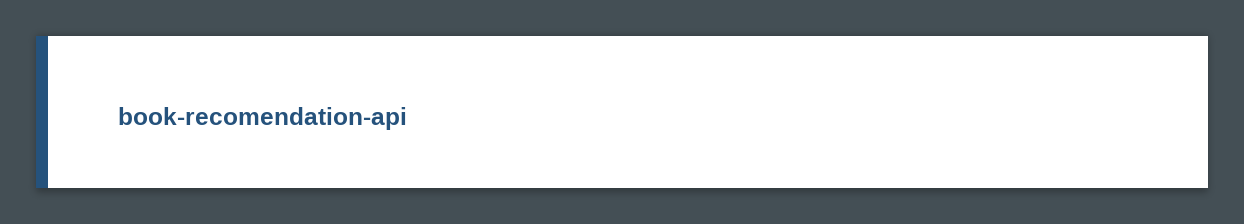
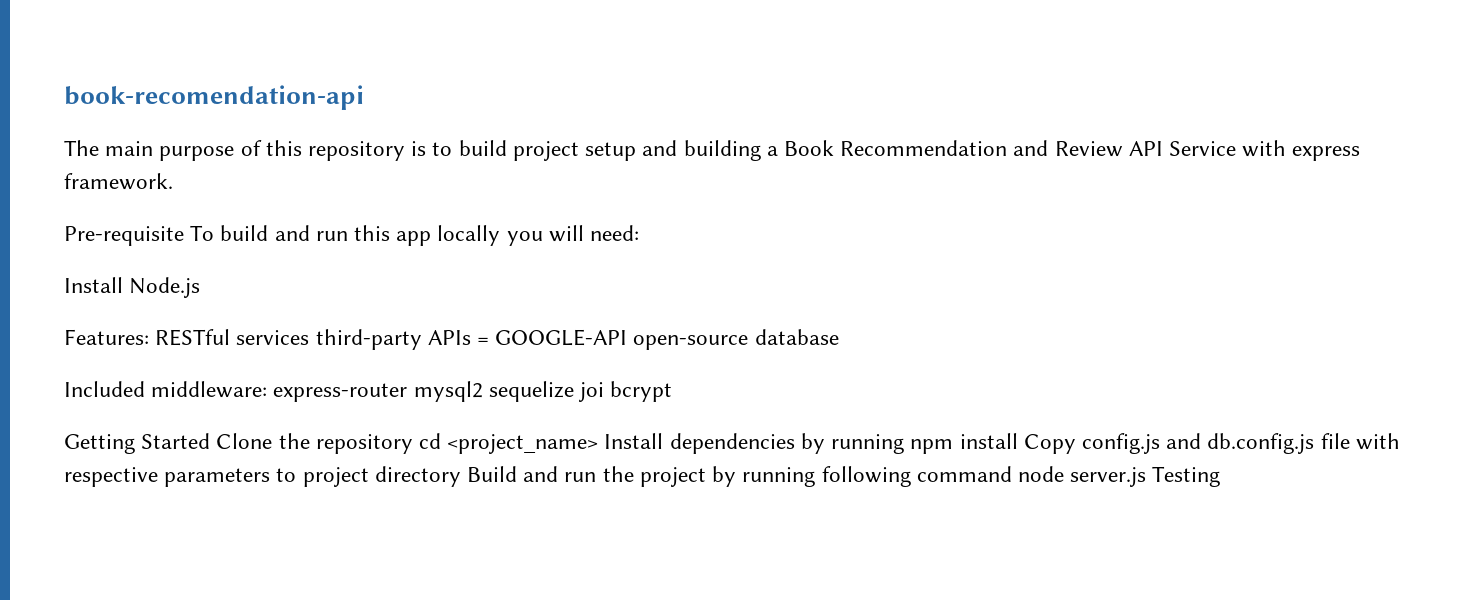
(407, 118) none -> [64,140,1361,161] [64,173,173,190] [64,225,640,246] [64,277,201,298] [64,329,839,350] [64,381,673,402] [64,433,1400,454] [64,466,1221,487] // The main purpose of this repository is to build project setup and building a Book Recommendation and Review API Service with express framework. // Pre-requisite To build and run this app locally you will need: // Install Node.js // Features: RESTful services third-party APIs = GOOGLE-API open-source database // Included middleware: express-router mysql2 sequelize joi bcrypt // Getting Started Clone the repository cd <project_name> Install dependencies by running npm install Copy config.js and db.config.js file with respective parameters to project directory Build and run the project by running following command node server.js Testing

